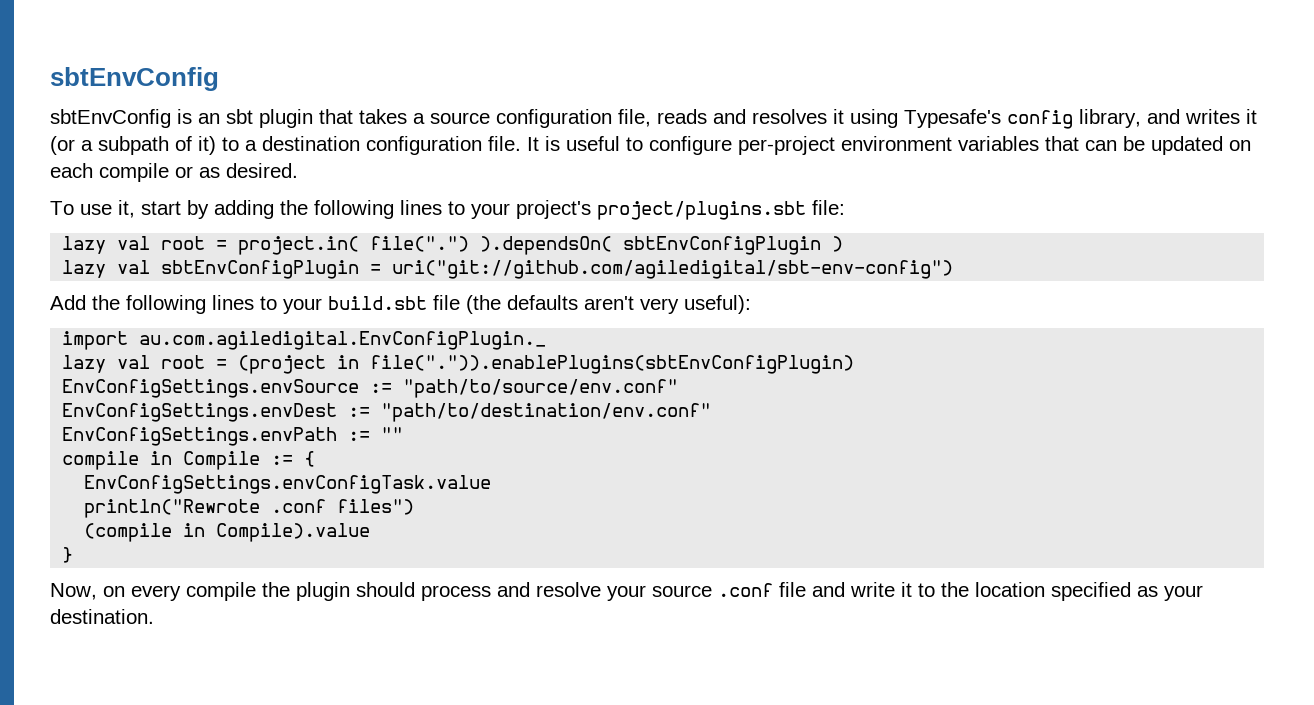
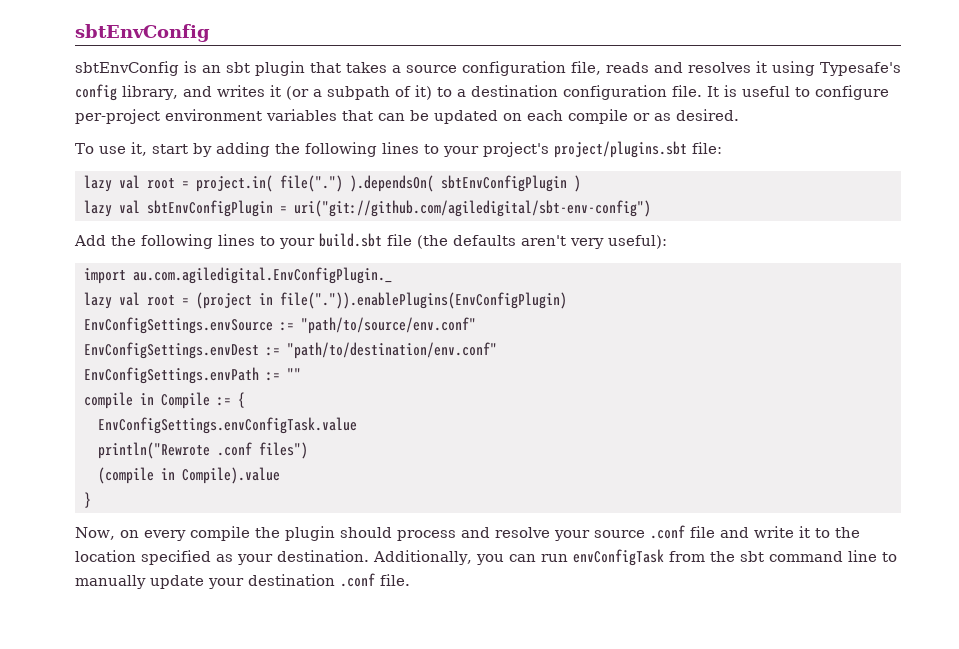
[370,355,855,374] file(".")).enablePlugins(sbtEnvConfigPlugin) -> [280,292,567,309] file(".")).enablePlugins(EnvConfigPlugin)
(154, 616) none -> [373,549,897,566] [75,573,410,589] Additionally, you can run envConfigTask from the sbt command line to manually update your destination .conf file.

